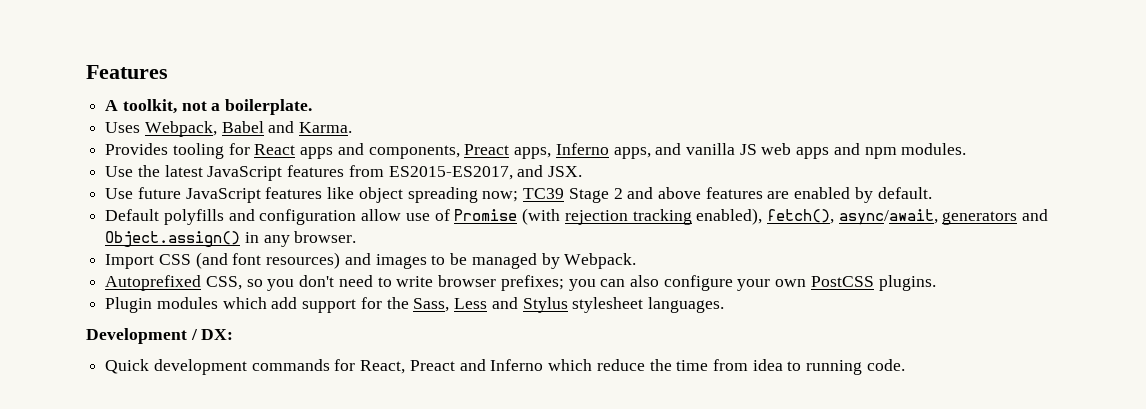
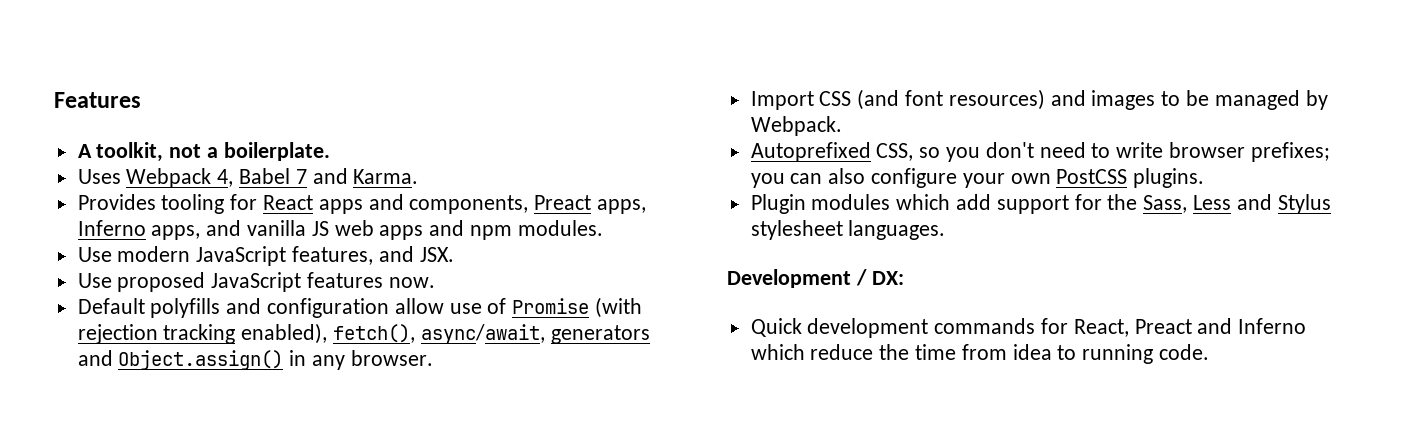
[144,121,264,137] Webpack, Babel -> [126,168,307,188] Webpack 4, Babel 7
[137,165,513,181] the latest JavaScript features from ES2015-ES2017, -> [117,246,374,266] modern JavaScript features,
[137,187,932,203] future JavaScript features like object spreading now; TC39 Stage 2 and above features are enabled by default. -> [117,272,435,292] proposed JavaScript features now.

